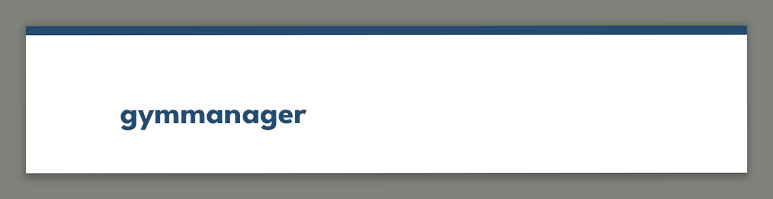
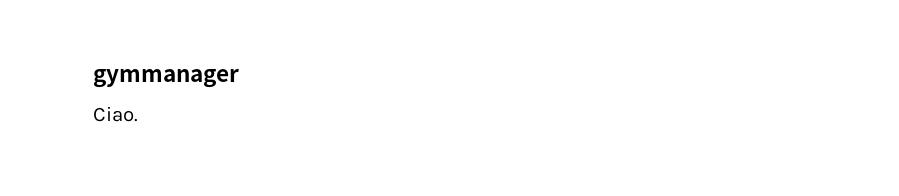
(308, 120) none -> [93,106,138,122] // Ciao.

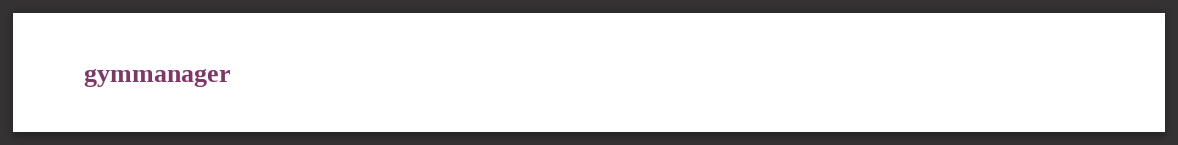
[93,106,138,122] // Ciao. -> (231, 77) none

